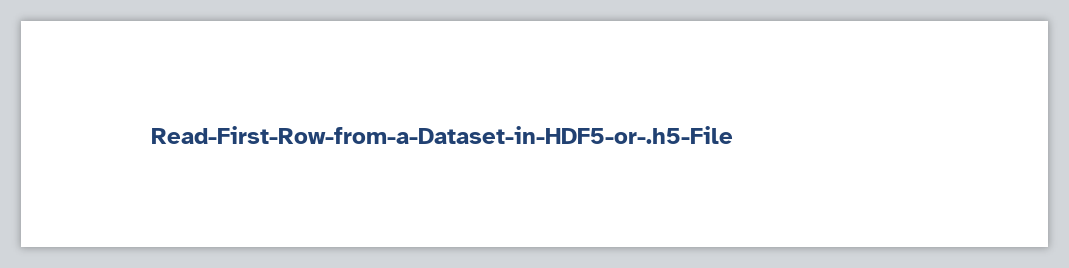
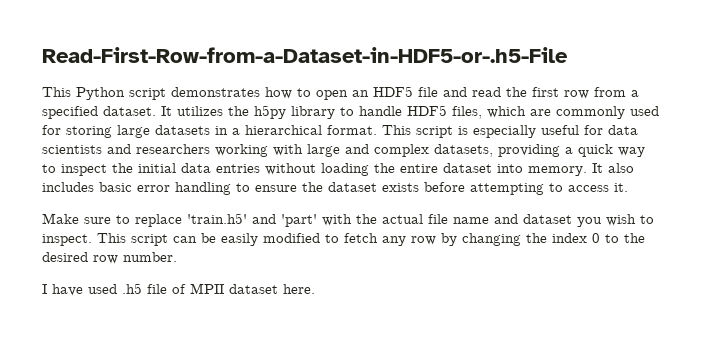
(733, 135) none -> [42,86,639,100] [42,105,659,119] [42,125,638,138] [42,144,645,157] [42,163,634,176] [42,182,628,195] [42,213,654,227] [42,233,645,246] [42,252,177,264] [42,283,315,296] // This Python script demonstrates how to open an HDF5 file and read the first row from a specified dataset. It utilizes the h5py library to handle HDF5 files, which are commonly used for storing large datasets in a hierarchical format. This script is especially useful for data scientists and researchers working with large and complex datasets, providing a quick way to inspect the initial data entries without loading the entire dataset into memory. It also includes basic error handling to ensure the dataset exists before attempting to access it. // Make sure to replace 'train.h5' and 'part' with the actual file name and dataset you wish to inspect. This script can be easily modified to fetch any row by changing the index 0 to the desired row number. // I have used .h5 file of MPII dataset here.

